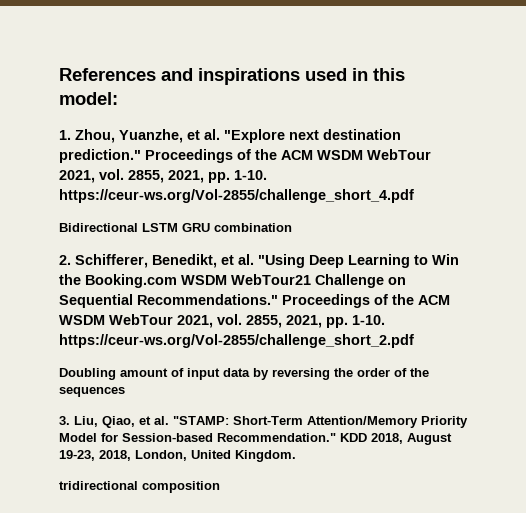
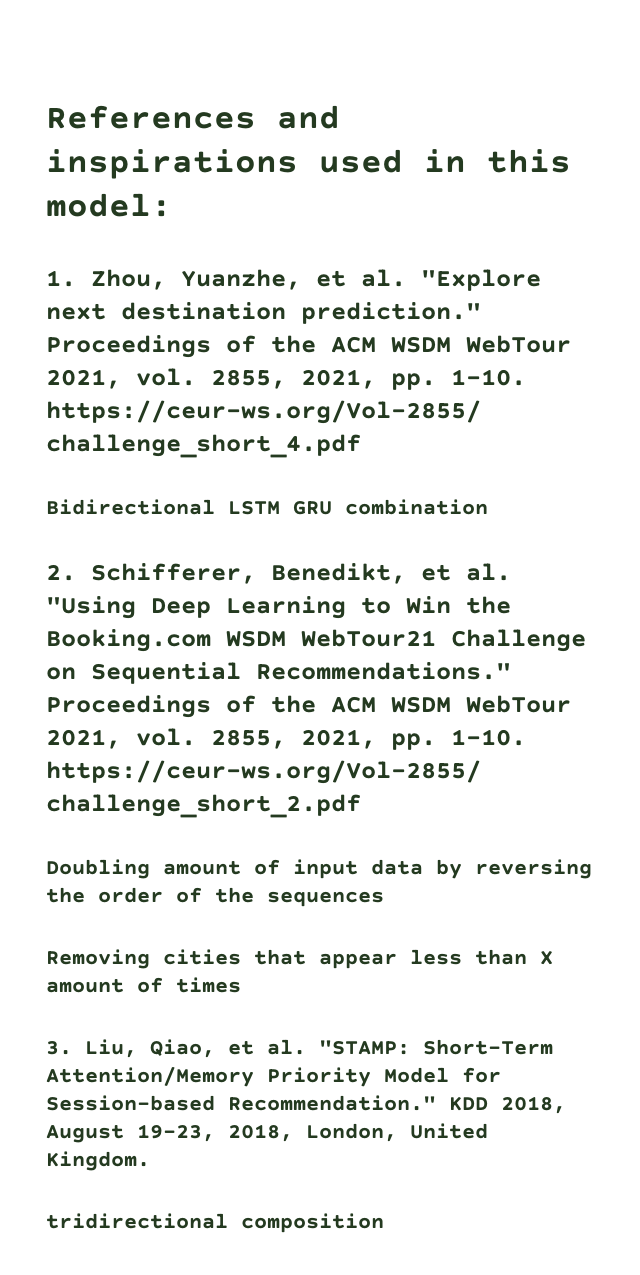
(125, 392) none -> [46,949,553,969] [46,977,241,993] // Removing cities that appear less than X amount of times

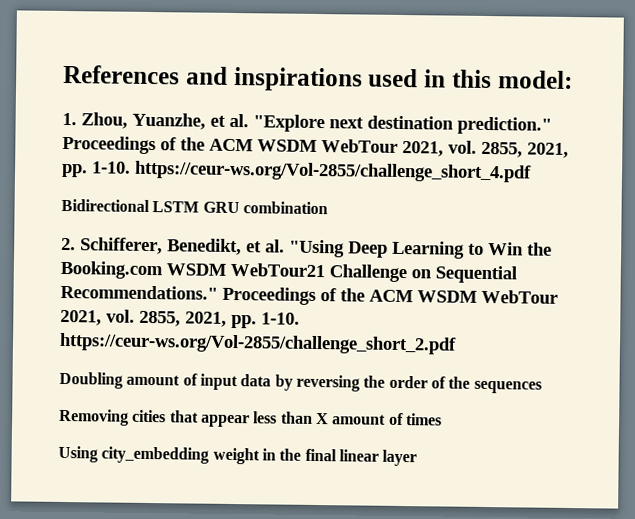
[46,1039,553,1058] [46,1066,501,1087] [46,1095,566,1114] [46,1123,488,1143] [46,1151,150,1171] [46,1213,384,1233] 3. Liu, Qiao, et al. "STAMP: Short-Term Attention/Memory Priority Model for Session-based Recommendation." KDD 2018, August 19-23, 2018, London, United Kingdom. // tridirectional composition -> [58,445,418,467] Using city_embedding weight in the final linear layer

